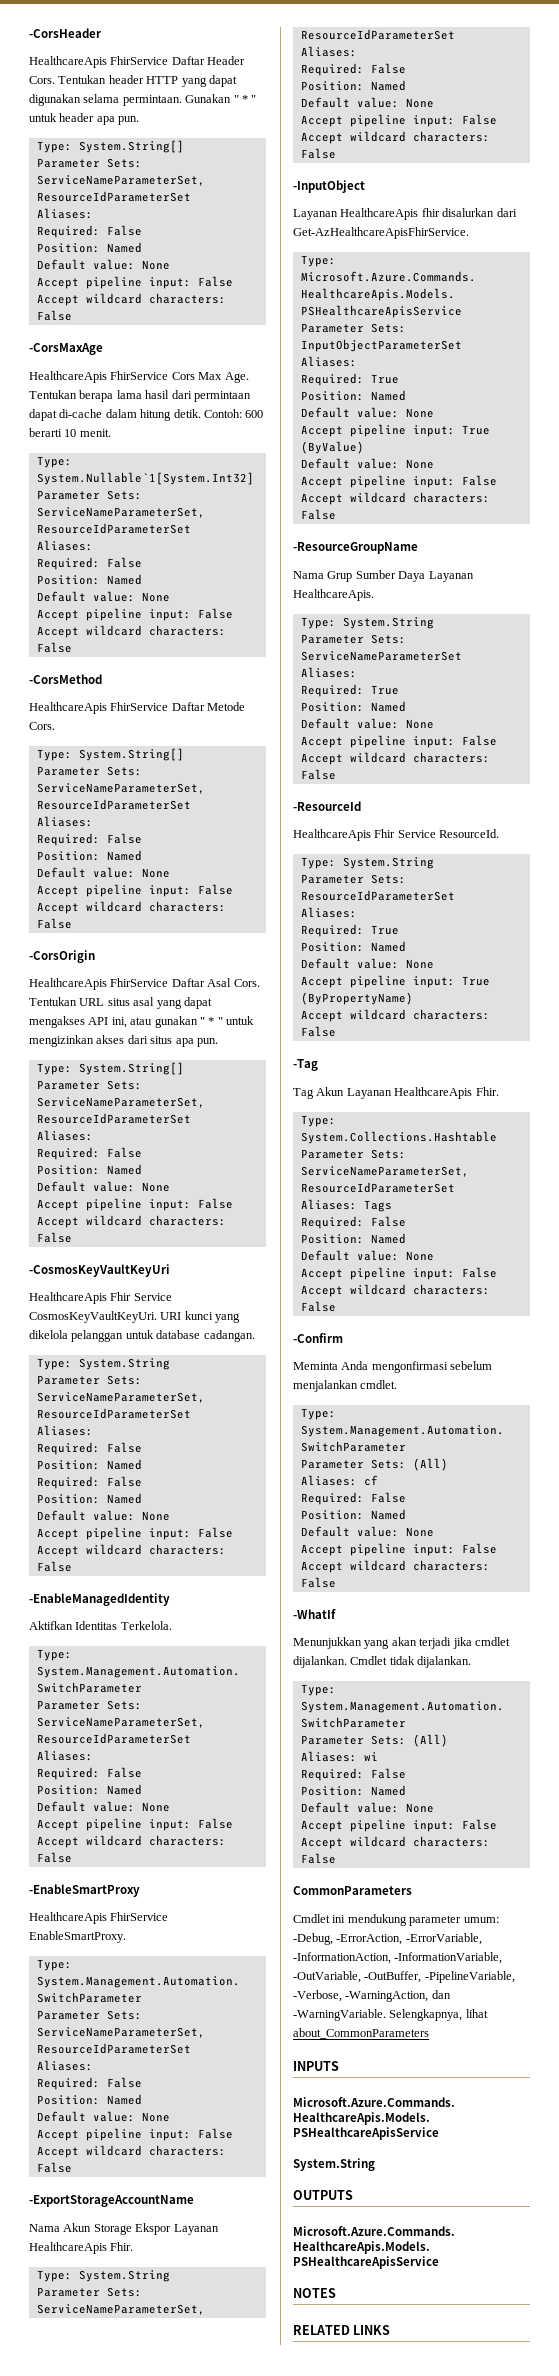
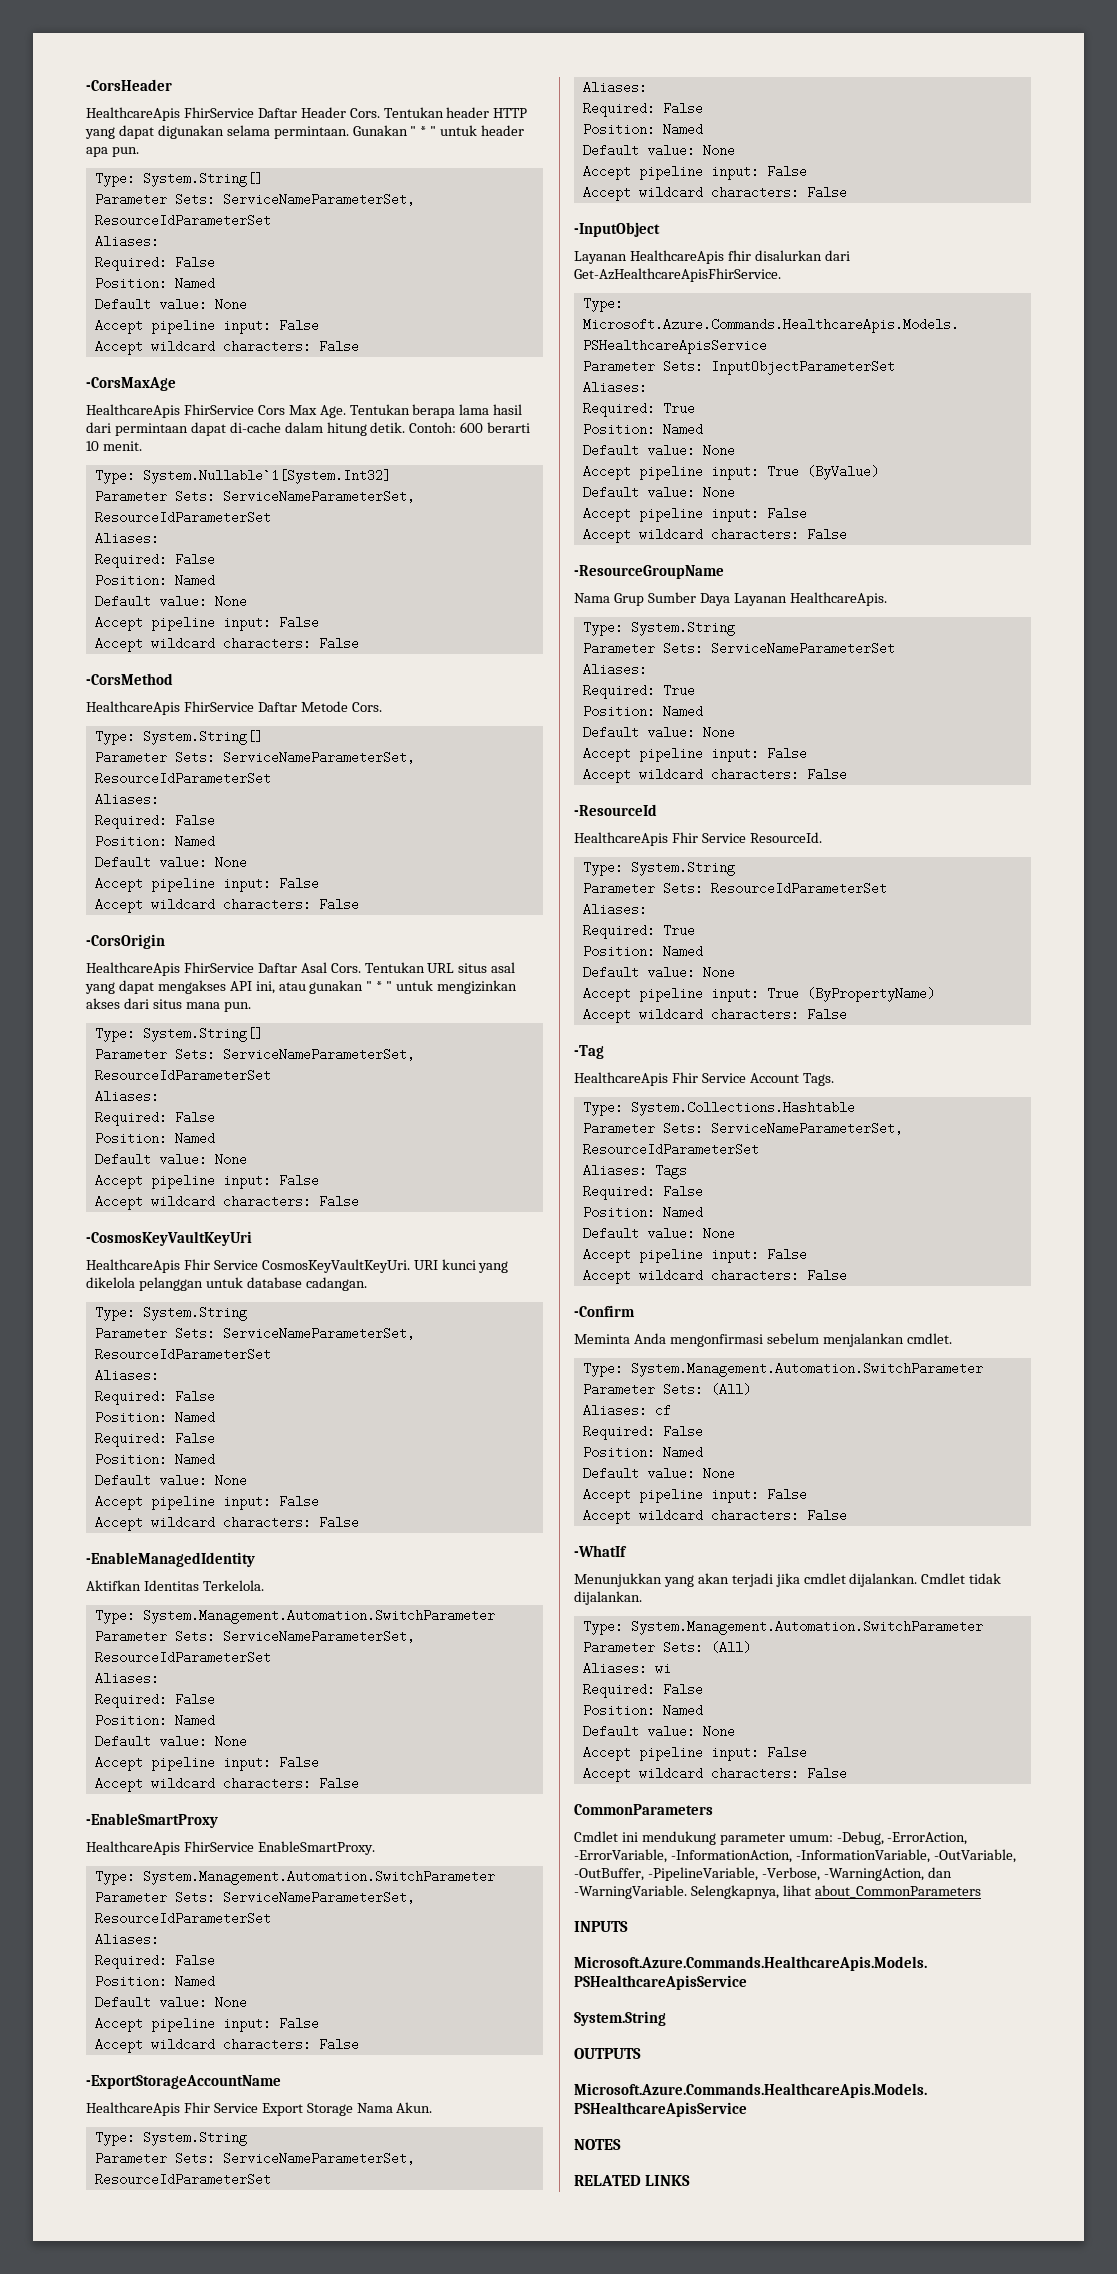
[175,1038,194,1047] apa -> [185,1002,220,1009] mana
[29,2223,219,2235] [29,2242,134,2254] Nama Akun Storage Ekspor Layanan HealthcareApis Fhir. -> [86,2102,433,2116] HealthcareApis Fhir Service Export Storage Nama Akun.
[293,1087,499,1099] Tag Akun Layanan HealthcareApis Fhir. -> [574,1072,834,1086] HealthcareApis Fhir Service Account Tags.

